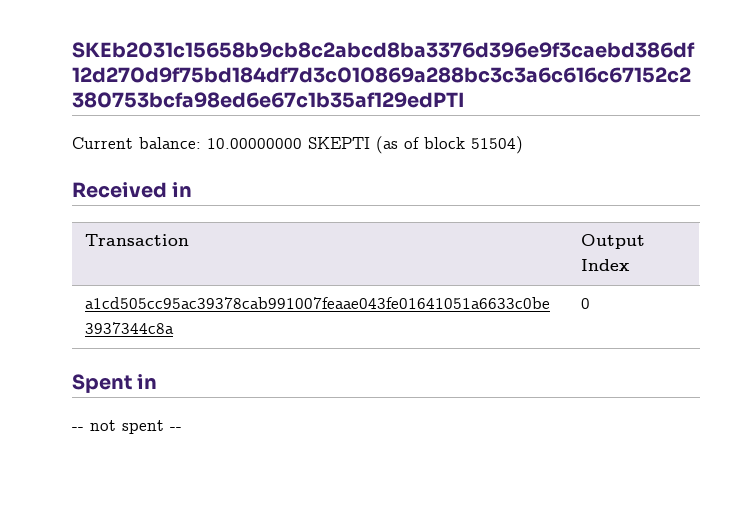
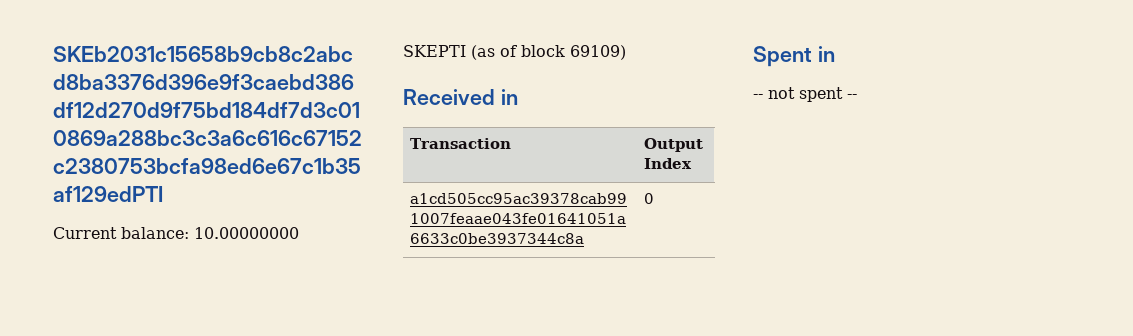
[471,136,523,154] 51504) -> [570,45,626,60] 69109)

